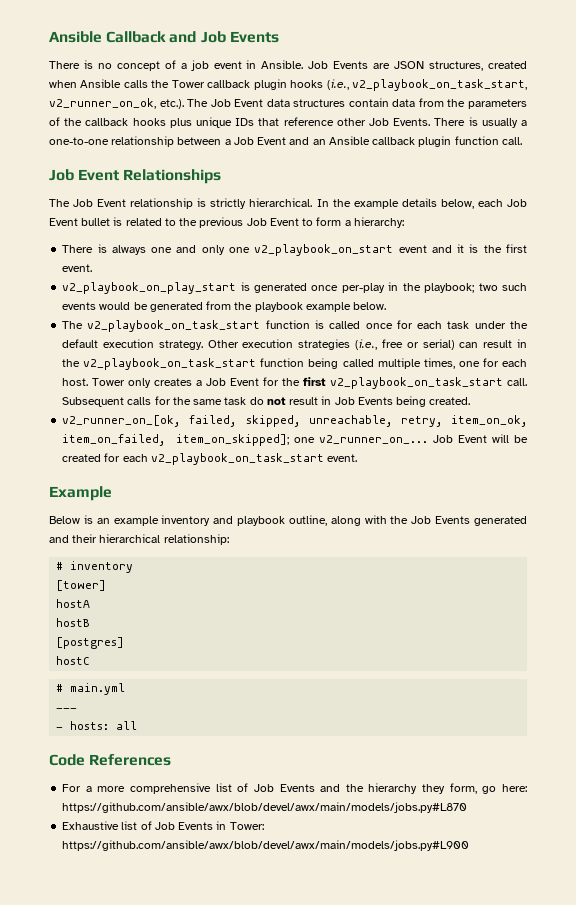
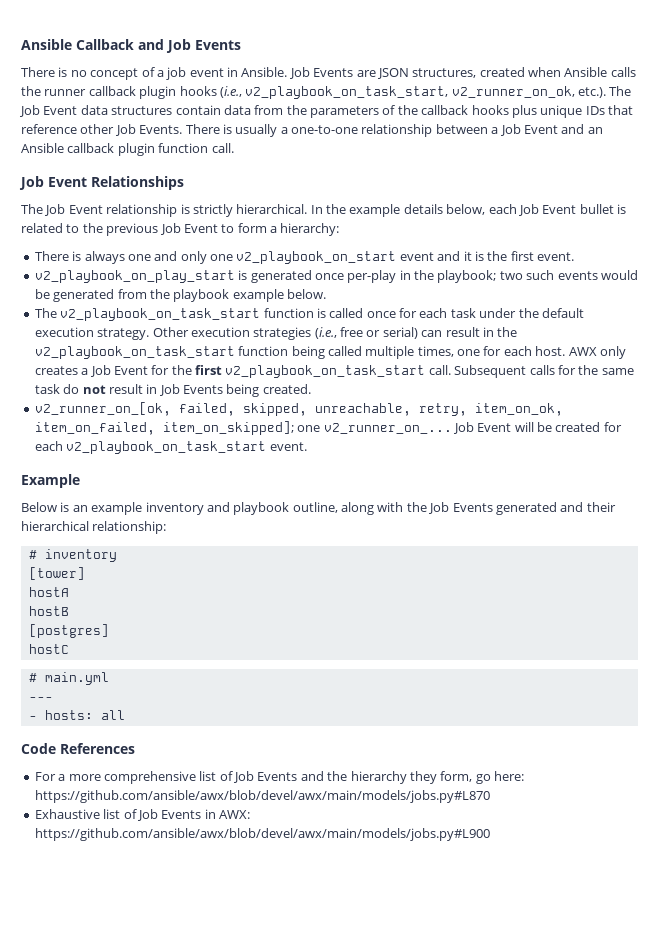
[171,80,205,88] Tower -> [44,89,87,96] runner
[92,378,126,386] Tower -> [568,347,597,356] AWX
[229,822,264,830] Tower: -> [219,810,250,819] AWX:

